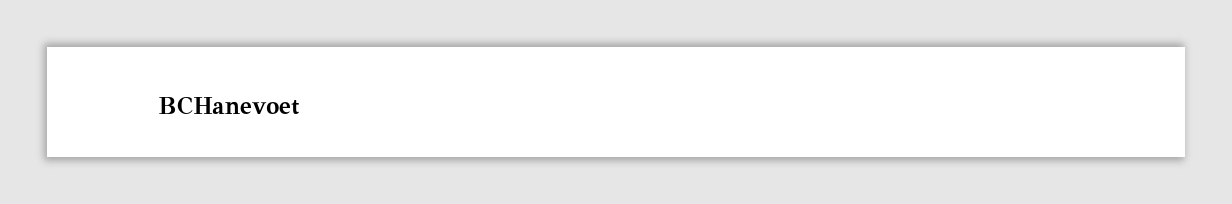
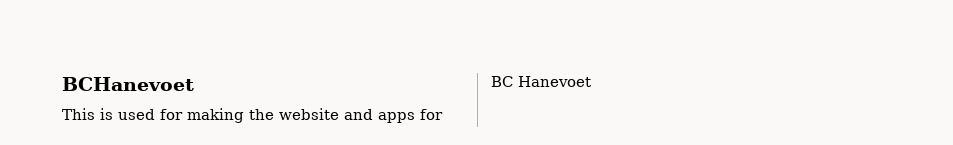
(300, 105) none -> [62,108,443,123] [491,76,591,87] // This is used for making the website and apps for BC Hanevoet

